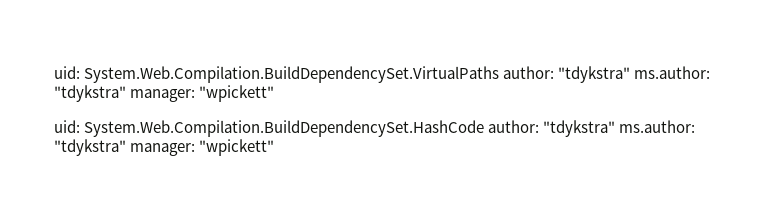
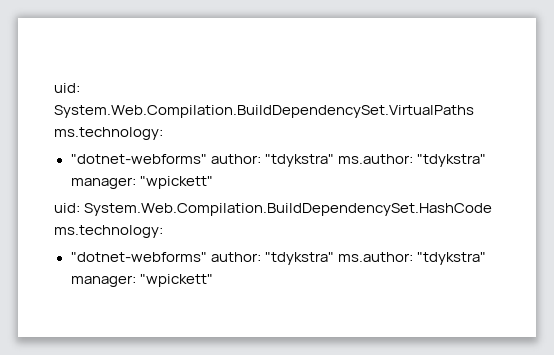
(500, 74) none -> [54,127,163,140] [70,154,207,164] ms.technology: // "dotnet-webforms"
(485, 128) none -> [54,225,163,238] [70,252,207,262] ms.technology: // "dotnet-webforms"

